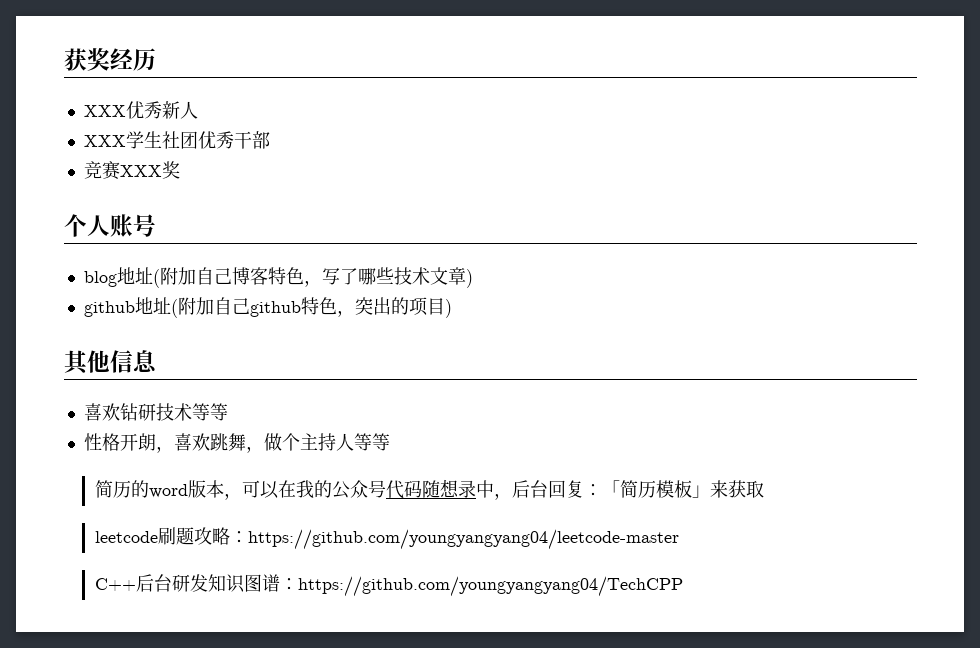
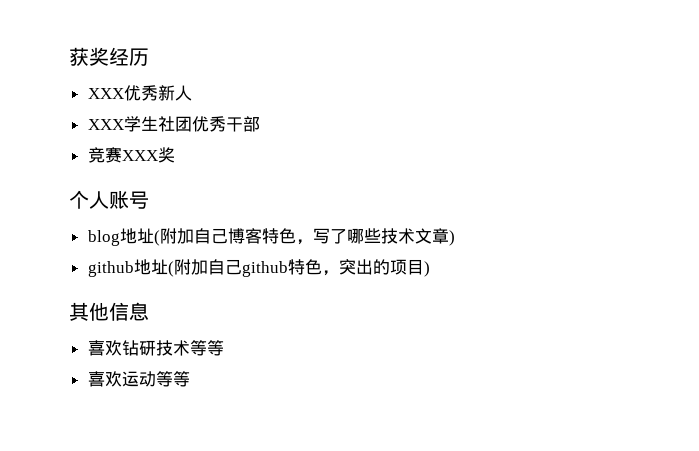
[83,433,390,453] [95,479,765,500] [95,527,680,550] [95,574,684,597] 性格开朗，喜欢跳舞，做个主持人等等 // 简历的word版本，可以在我的公众号代码随想录中，后台回复：「简历模板」来获取 // leetcode刷题攻略：https://github.com/youngyangyang04/leetcode-master // C++后台研发知识图谱：https://github.com/youngyangyang04/TechCPP -> [87,371,190,387] 喜欢运动等等

